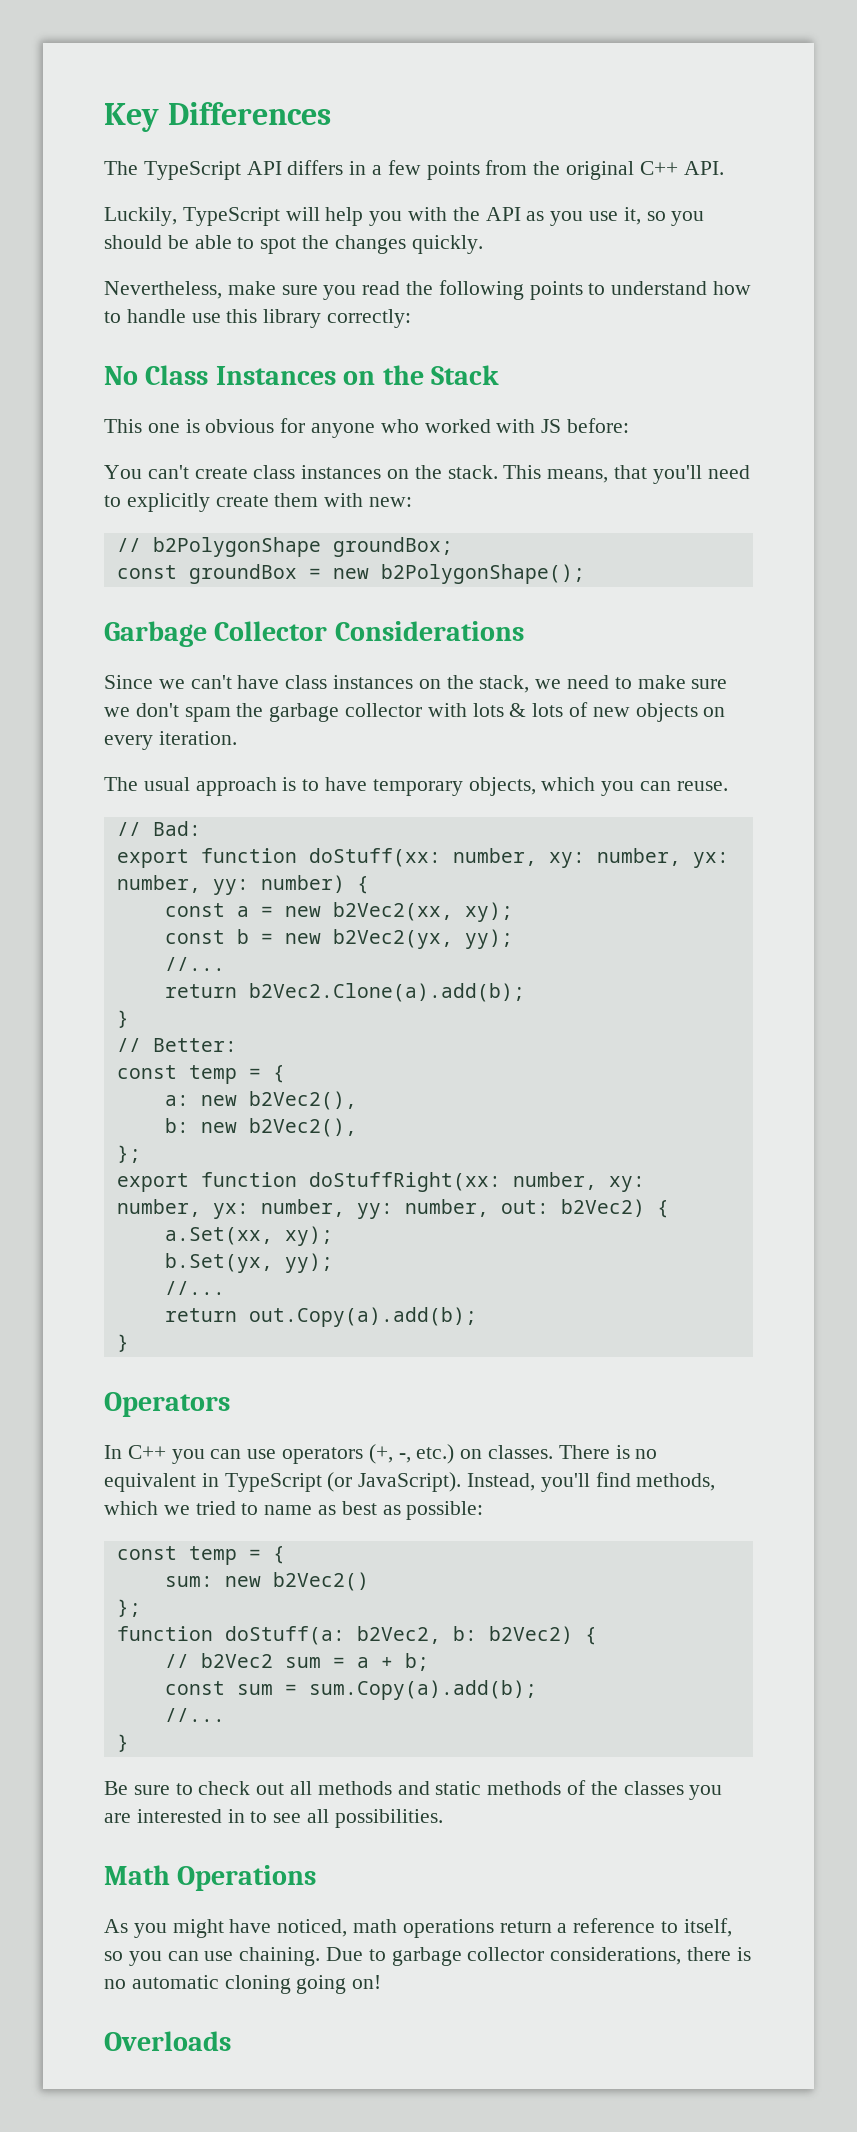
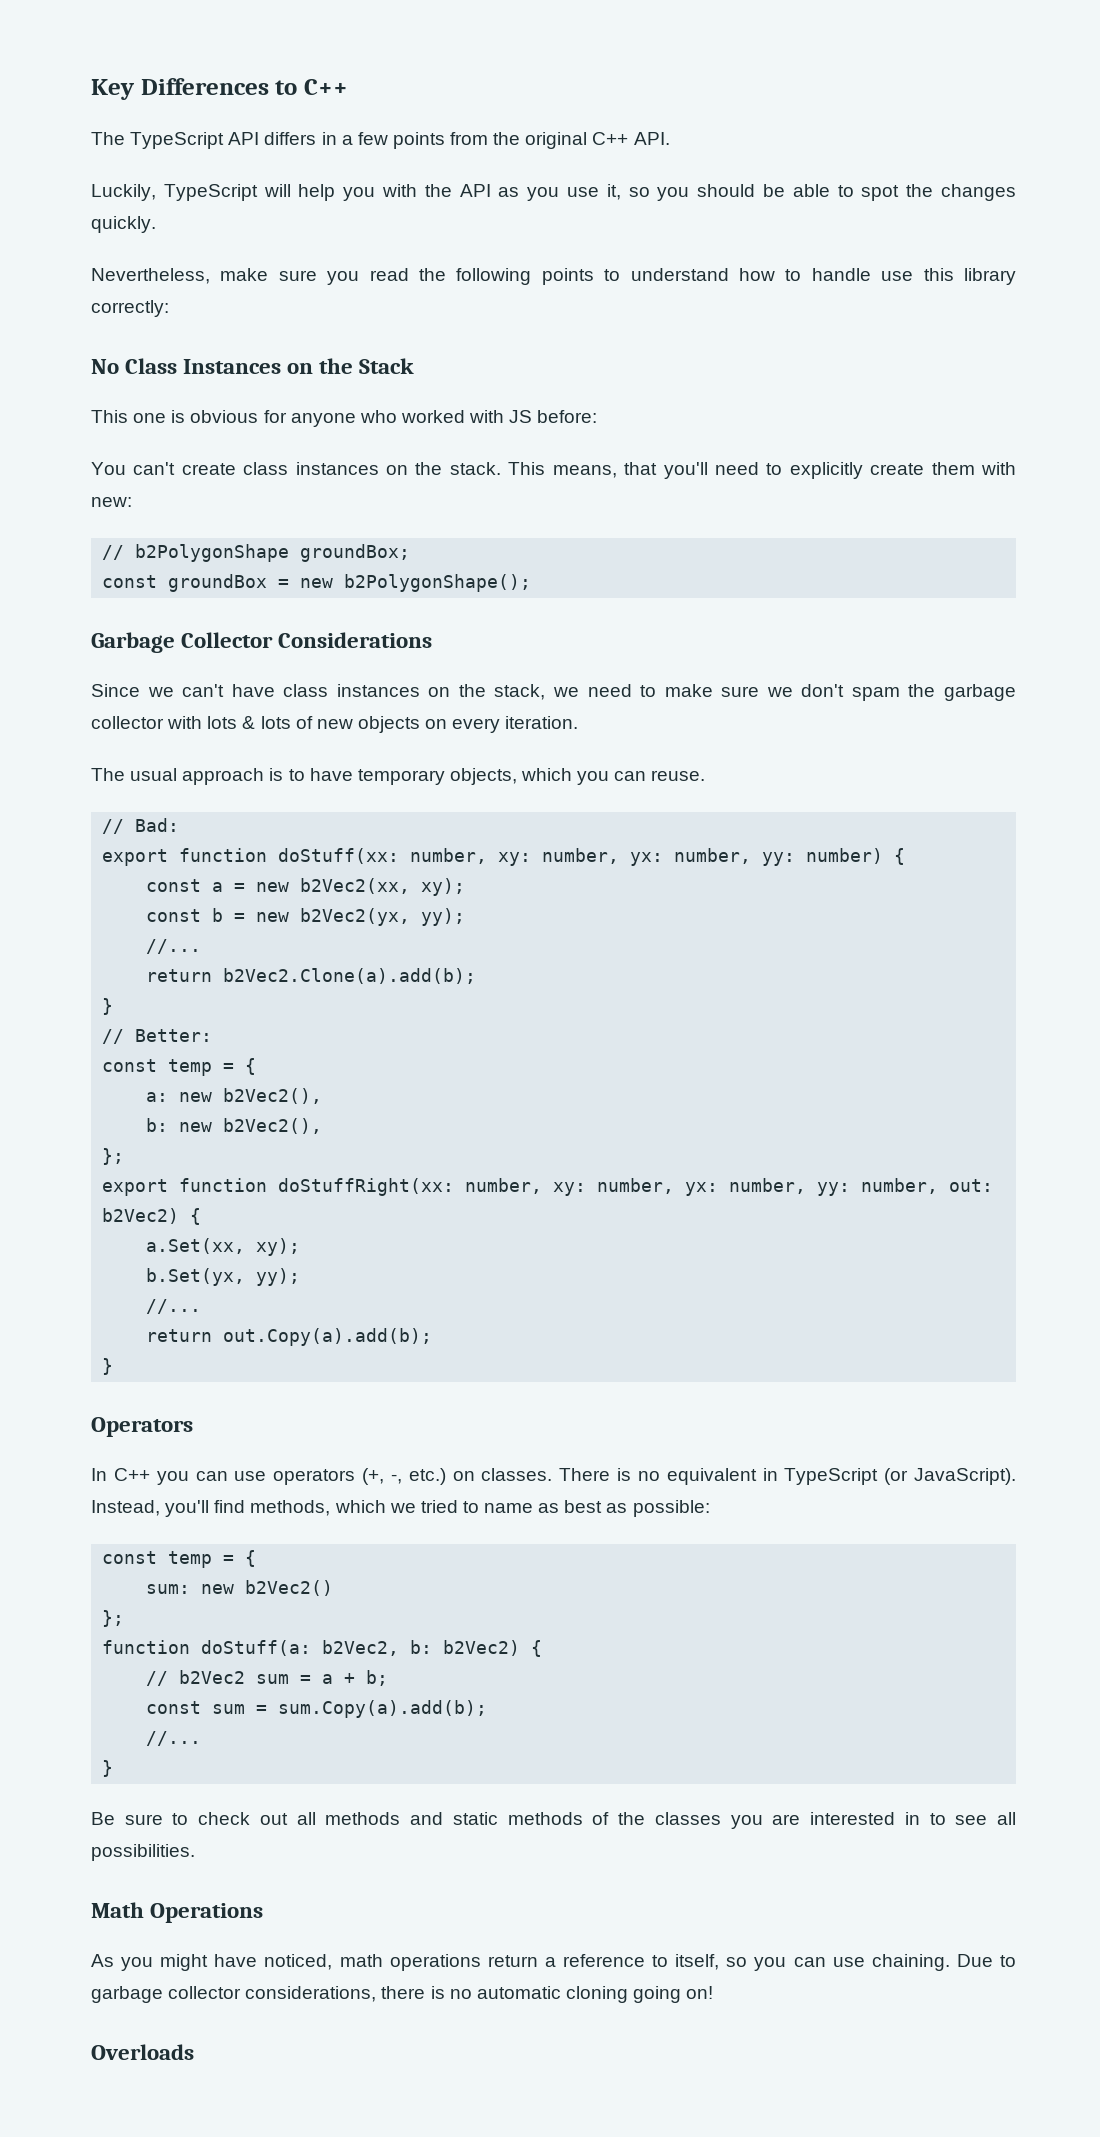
(331, 113) none -> [275,79,348,95] to C++

